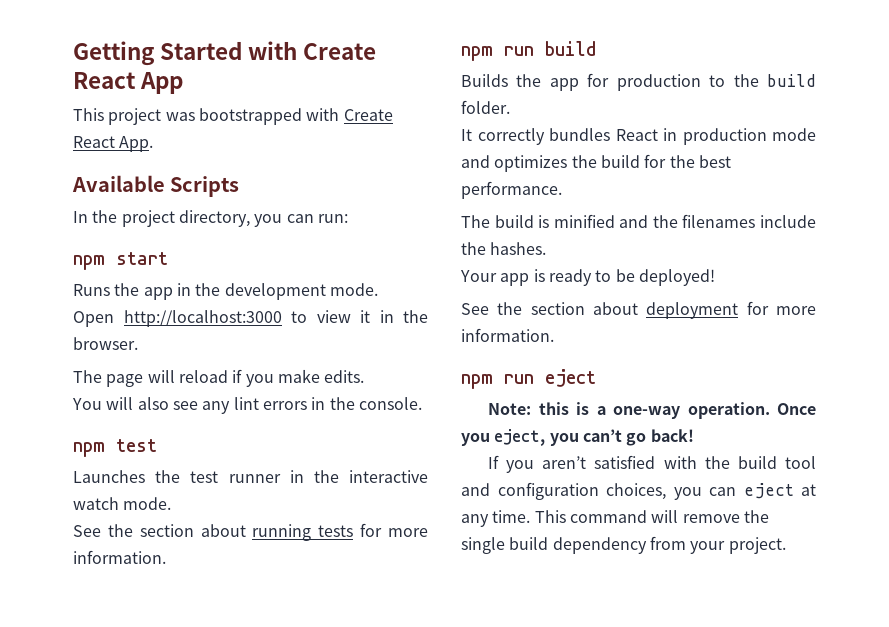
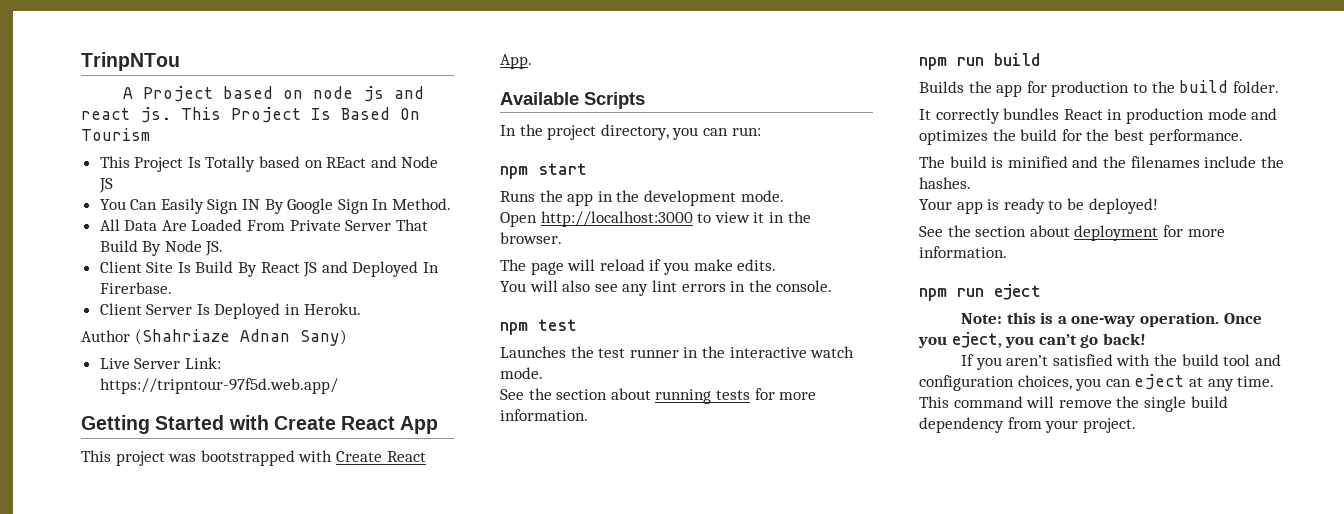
(73, 53) none -> [81,52,180,71] [123,86,425,102] [81,107,420,123] [81,128,150,141] [99,156,439,172] [98,178,113,193] [99,198,452,214] [99,219,428,231] [99,240,224,256] [99,261,440,277] [99,282,172,294] [99,303,361,319] [81,329,347,346] [99,357,221,369] [99,378,338,394] TrinpNTou // A Project based on node js and react js. This Project Is Based On Tourism // This Project Is Totally based on REact and Node JS // You Can Easily Sign IN By Google Sign In Method. // All Data Are Loaded From Private Server That Build By Node JS. // Client Site Is Build By React JS and Deployed In Firerbase. // Client Server Is Deployed in Heroku. // Author (Shahriaze Adnan Sany) // Live Server Link: https://tripntour-97f5d.web.app/ //

